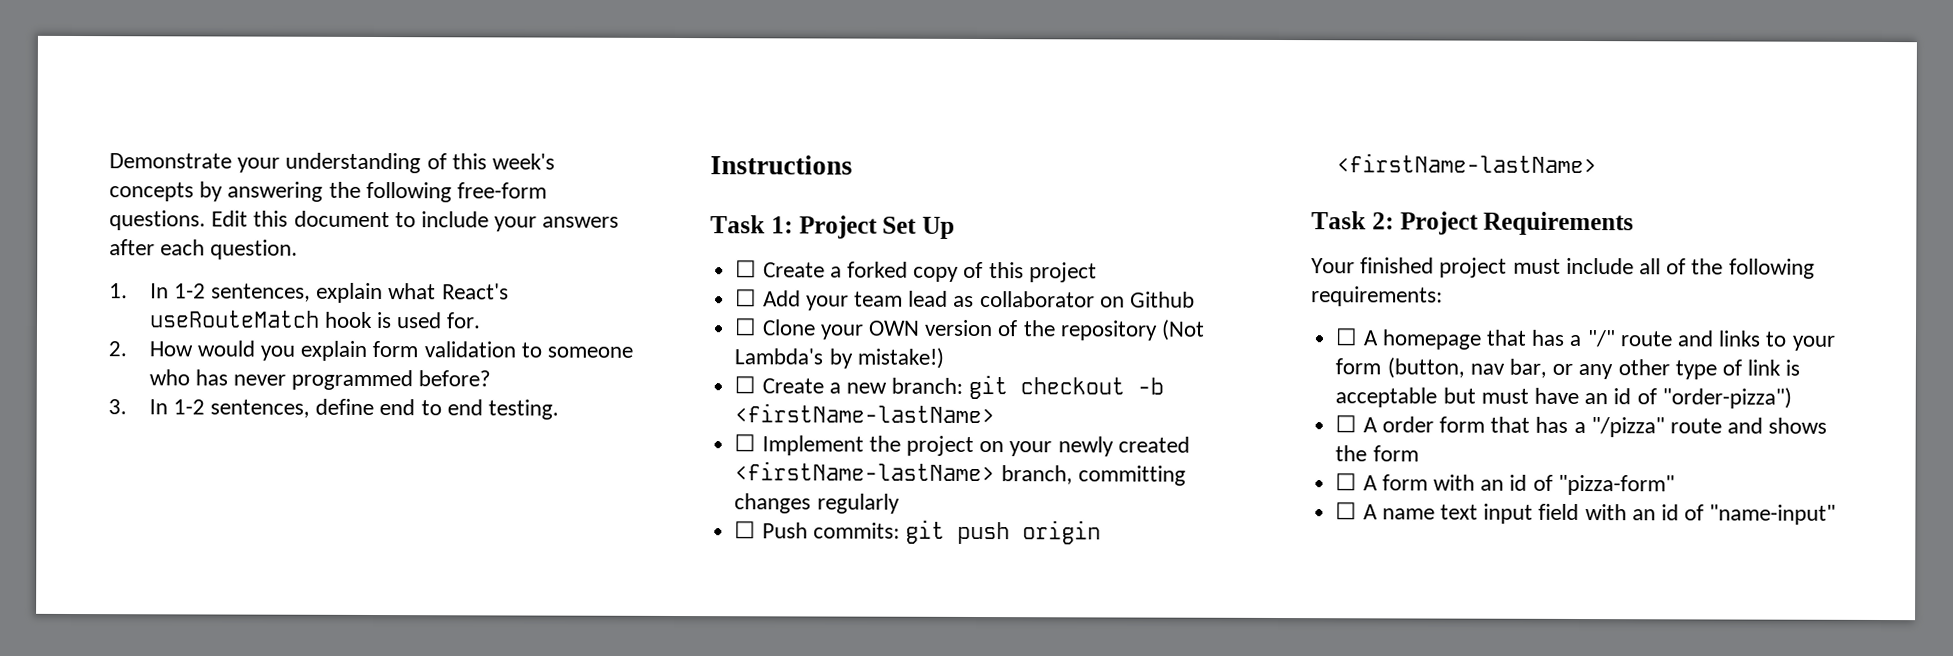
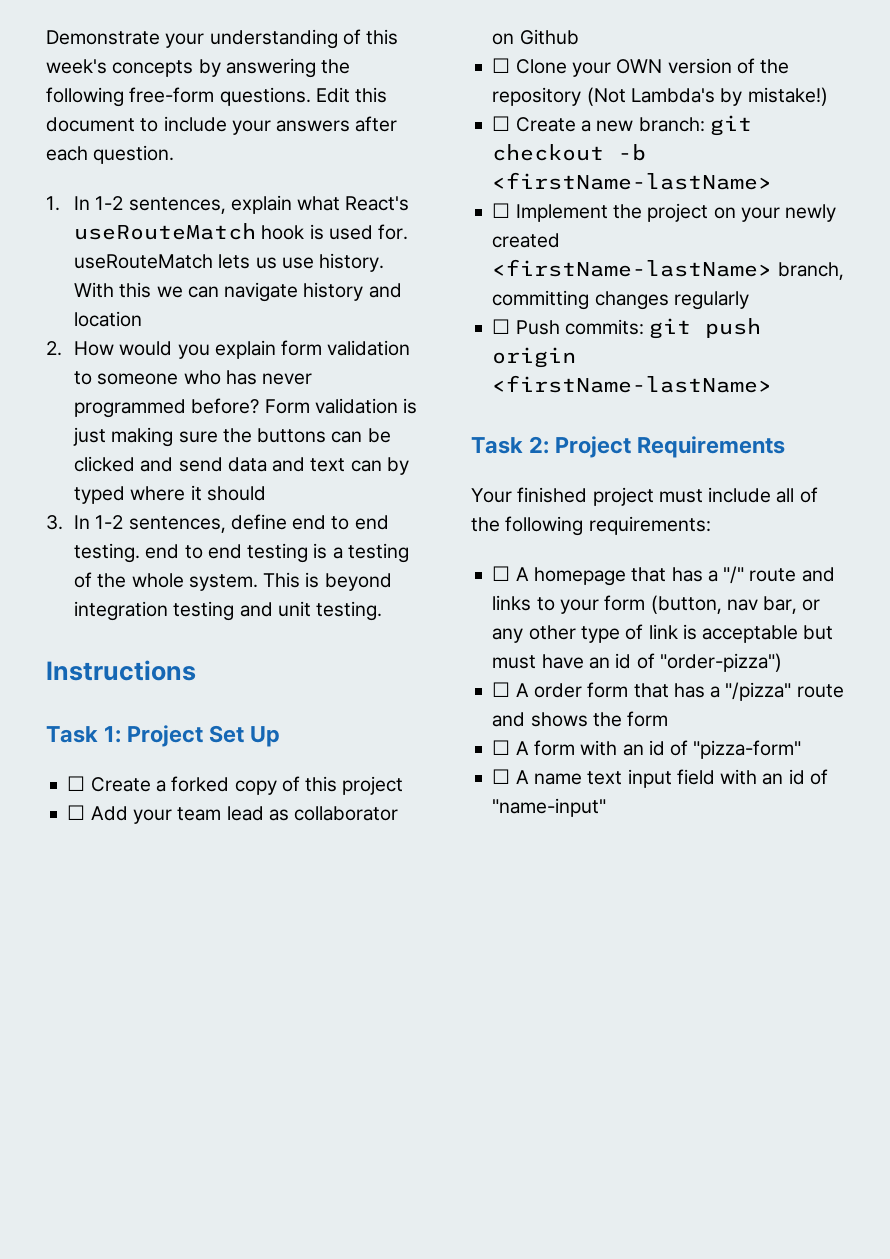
(482, 320) none -> [74,253,385,272] [74,282,402,302] [74,311,143,327] useRouteMatch lets us use history. With this we can navigate history and location
(492, 378) none -> [264,398,418,414] [73,427,391,447] [74,456,409,475] [74,485,266,504] Form validation is just making sure the buttons can be clicked and send data and text can by typed where it should
(560, 409) none -> [145,543,409,563] [74,572,392,591] [74,601,383,621] end to end testing is a testing of the whole system. This is beyond integration testing and unit testing.

